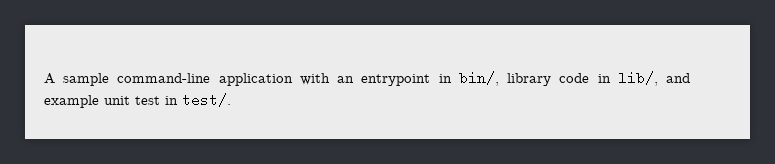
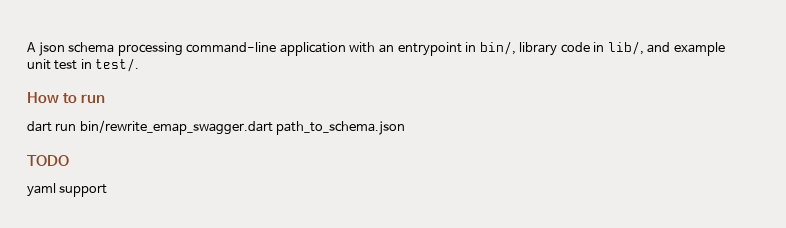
[63,73,110,86] sample -> [38,42,183,56] json schema processing
(231, 100) none -> [27,92,105,104] [27,120,406,135] [27,155,69,166] [27,183,108,197] // How to run // dart run bin/rewrite_emap_swagger.dart path_to_schema.json // TODO // yaml support

